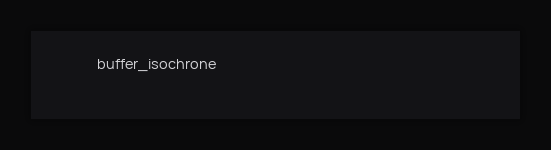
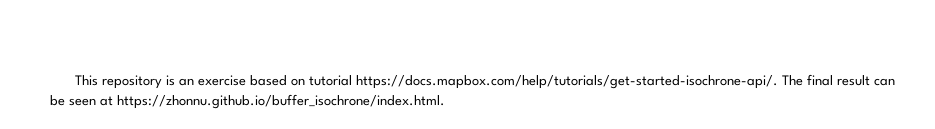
[97,59,216,72] buffer_isochrone -> [74,74,895,89] [50,94,445,109] This repository is an exercise based on tutorial https://docs.mapbox.com/help/tutorials/get-started-isochrone-api/. The final result can be seen at https://zhonnu.github.io/buffer_isochrone/index.html.

